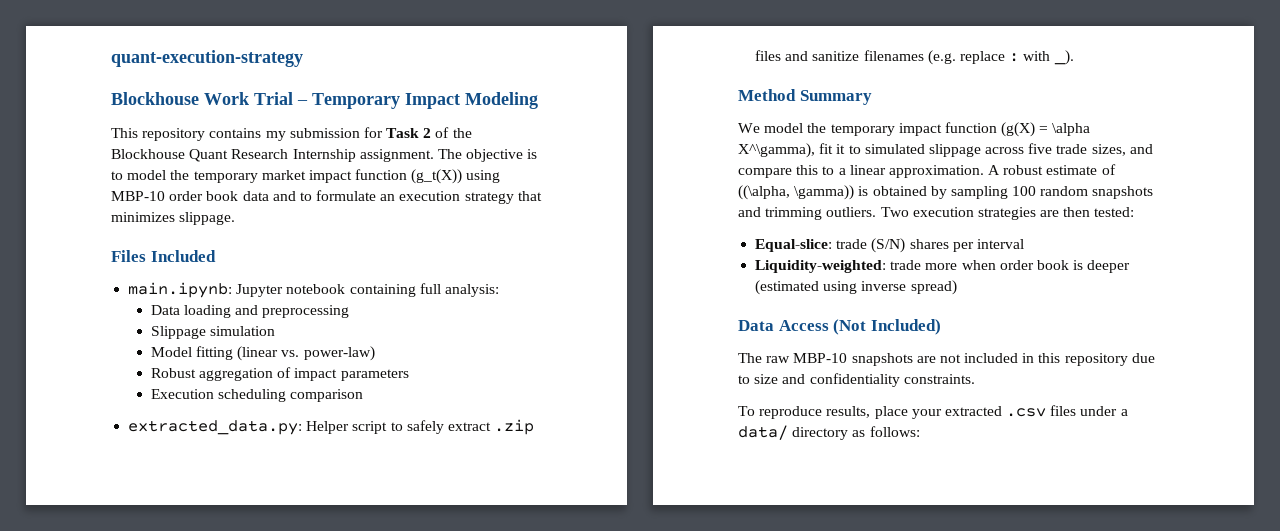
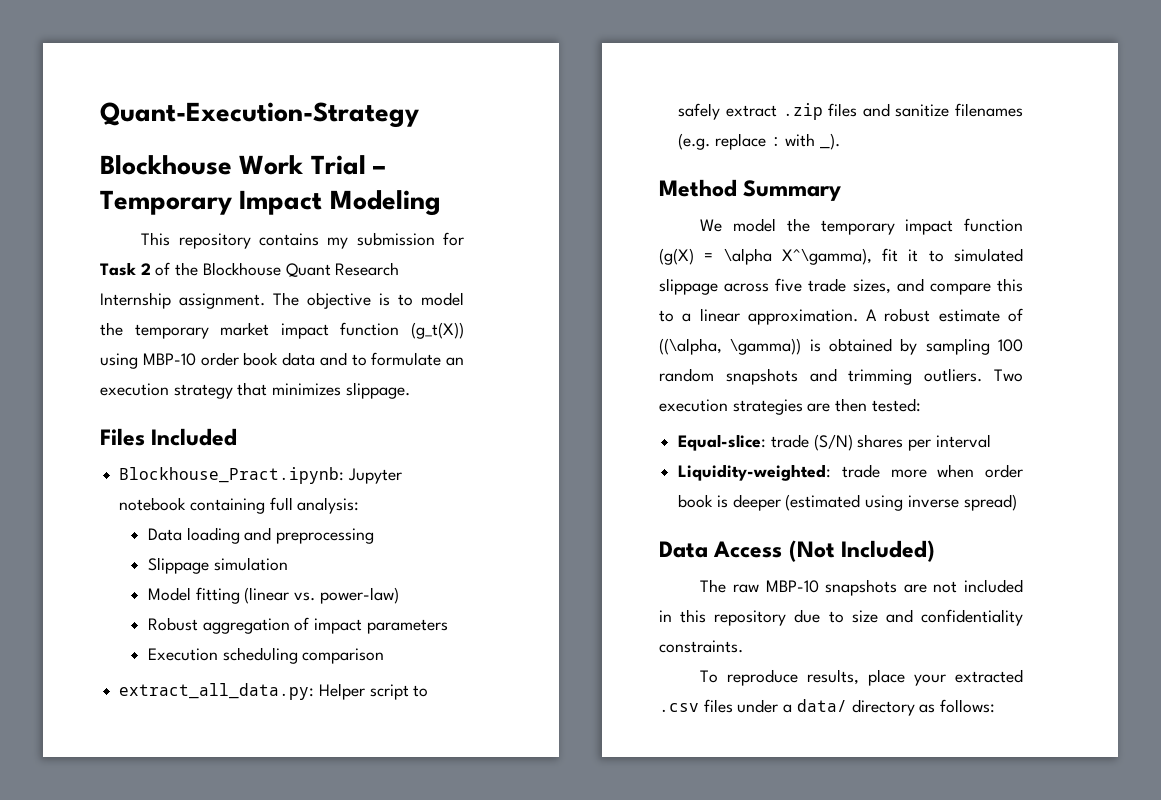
[111,50,303,67] quant-execution-strategy -> [100,102,419,128] Quant-Execution-Strategy
[128,282,233,298] main.ipynb: -> [119,467,345,484] Blockhouse_Pract.ipynb:
[128,420,303,435] extracted_data.py: -> [119,683,315,700] extract_all_data.py:

